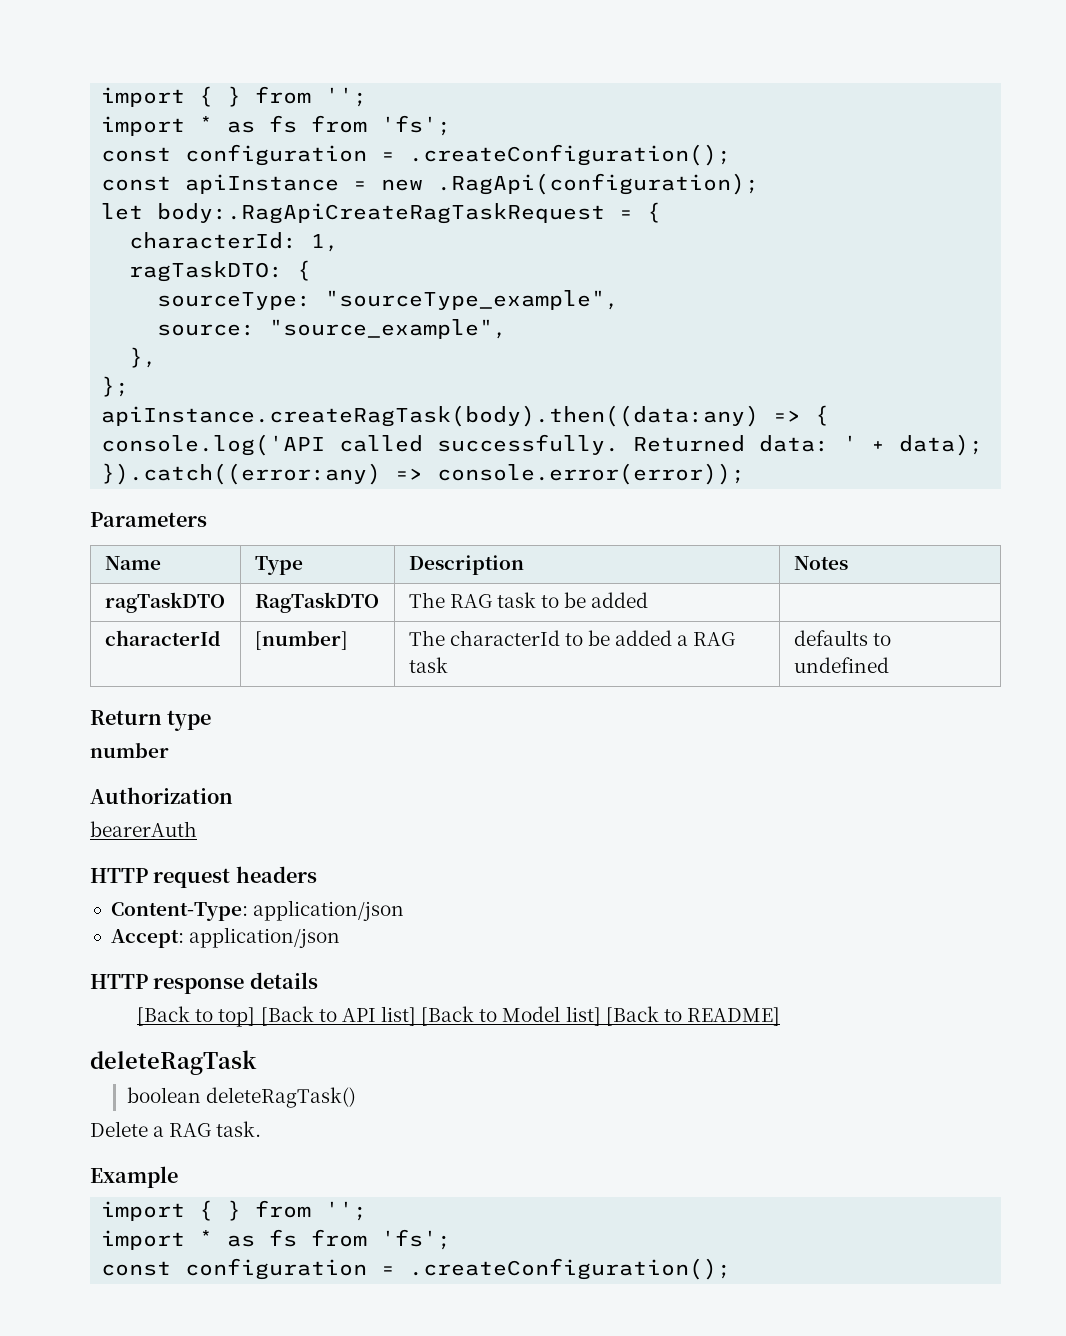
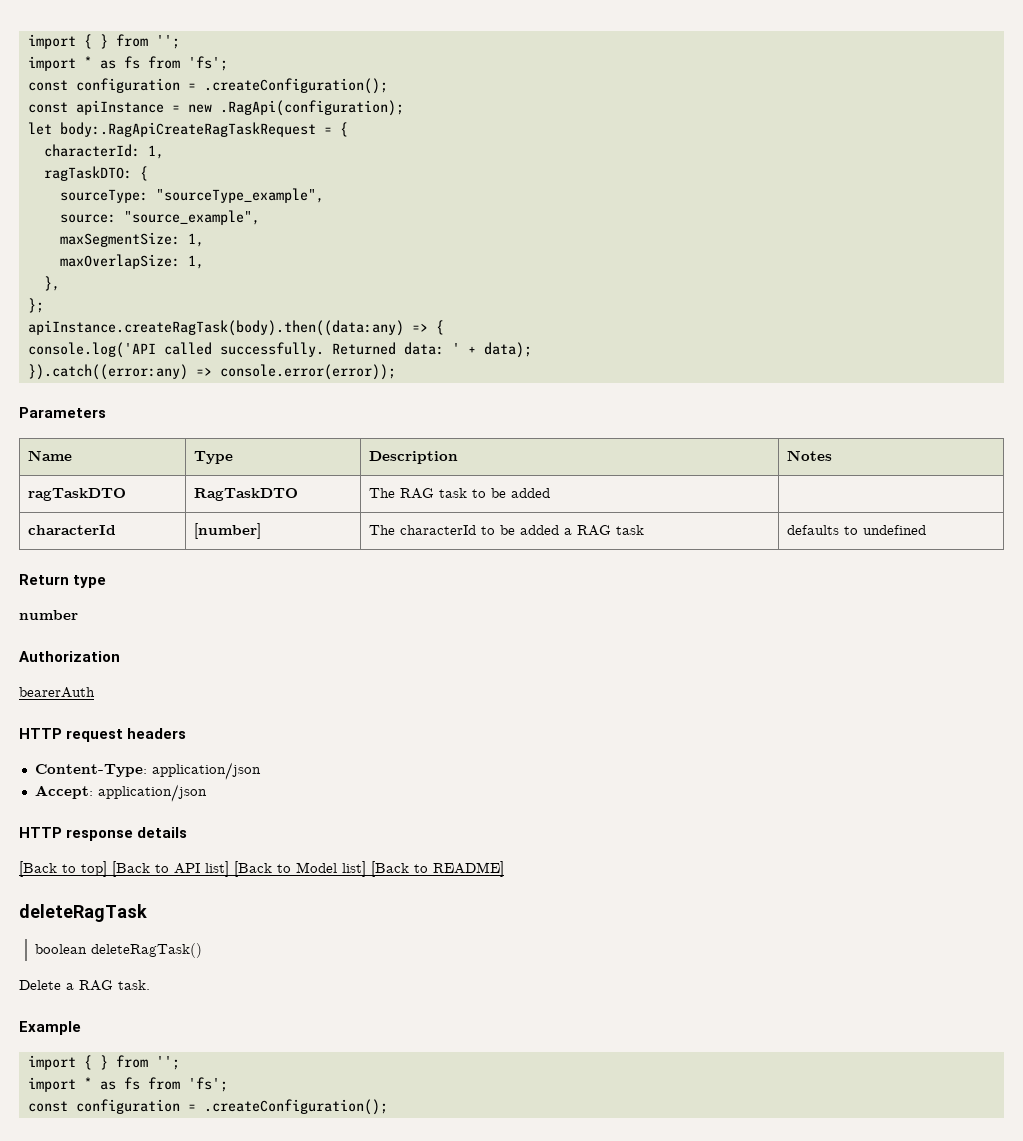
(508, 329) none -> [59,232,204,247] [59,254,204,269] // maxSegmentSize: 1, // maxOverlapSize: 1,

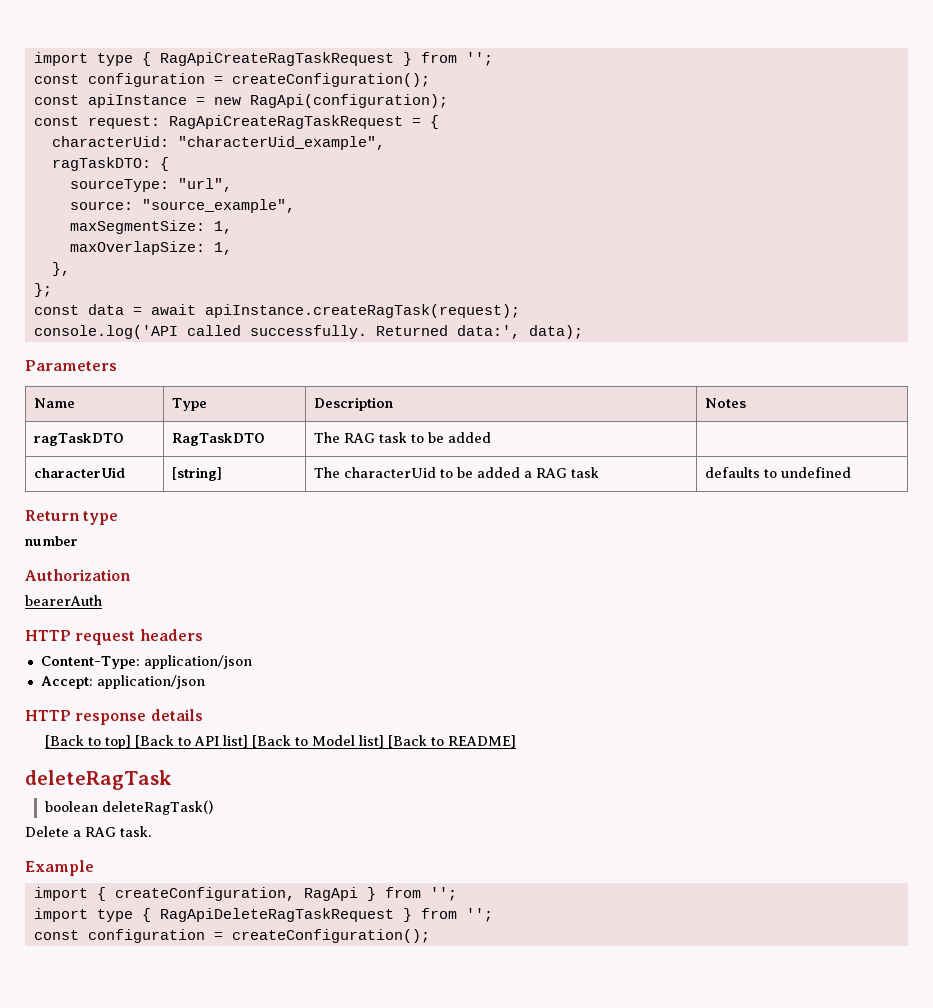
[27,34,180,49] [27,56,228,71] [27,78,388,94] import { } from ''; // import * as fs from 'fs'; // const configuration = .createConfiguration(); -> [33,52,493,66] [33,73,430,87] import type { RagApiCreateRagTaskRequest } from ''; // const configuration = createConfiguration();
[219,100,404,116] [27,122,316,137] .RagApi(configuration); // let body:.RagApiCreateRagTaskRequest -> [249,94,448,108] [33,115,403,129] RagApi(configuration); // const request: RagApiCreateRagTaskRequest
[43,144,164,159] characterId: 1, -> [51,136,385,150] characterUid: "characterUid_example",
[155,188,324,203] "sourceType_example", -> [177,178,232,192] "url",
[27,320,444,336] apiInstance.createRagTask(body).then((data:any) => { -> [33,304,520,318] const data = await apiInstance.createRagTask(request);
[403,342,532,358] [27,364,396,380] data: ' + data); // }).catch((error:any) => console.error(error)); -> [456,325,583,339] data:', data);
[28,525,117,535] [194,523,262,539] [369,525,477,535] characterId | [number] | The characterId -> [34,467,126,478] [172,467,223,481] [314,467,437,478] characterUid | [string] | The characterUid
[99,1055,180,1070] [27,1077,228,1092] [27,1099,388,1115] } from ''; // import * as fs from 'fs'; // const configuration = .createConfiguration(); -> [114,887,457,901] [33,908,493,922] [33,929,430,943] createConfiguration, RagApi } from ''; // import type { RagApiDeleteRagTaskRequest } from ''; // const configuration = createConfiguration();

